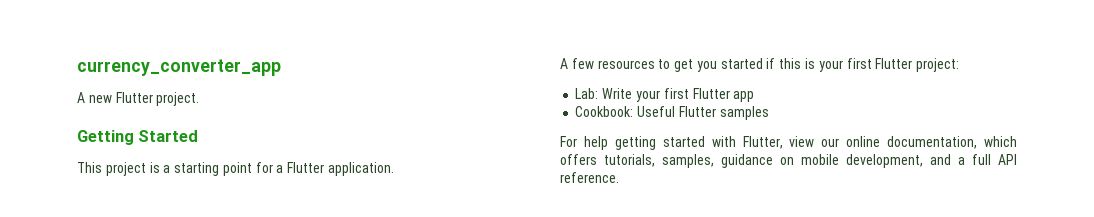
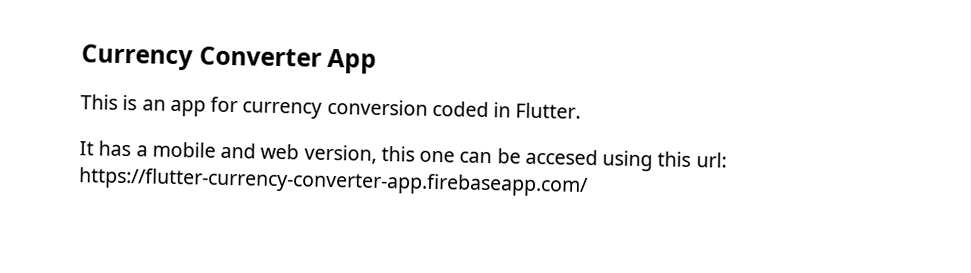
[77,59,281,76] [77,92,200,106] [77,130,199,145] [77,162,395,176] [560,58,960,72] [575,88,755,102] [575,106,769,120] [560,136,1017,150] [560,154,1017,168] [560,172,619,183] currency_converter_app // A new Flutter project. // Getting Started // This project is a starting point for a Flutter application. // A few resources to get you started if this is your first Flutter project: // Lab: Write your first Flutter app // Cookbook: Useful Flutter samples // For help getting started with Flutter, view our online documentation, which offers tutorials, samples, guidance on mobile development, and a full API reference. -> [81,44,378,74] [80,94,582,119] [79,140,727,172] [78,167,589,197] Currency Converter App // This is an app for currency conversion coded in Flutter. // It has a mobile and web version, this one can be accesed using this url: https://flutter-currency-converter-app.firebaseapp.com/

